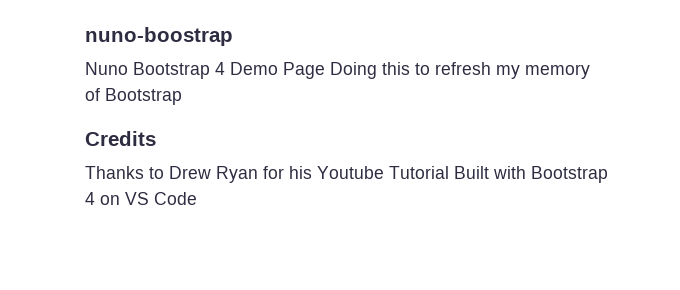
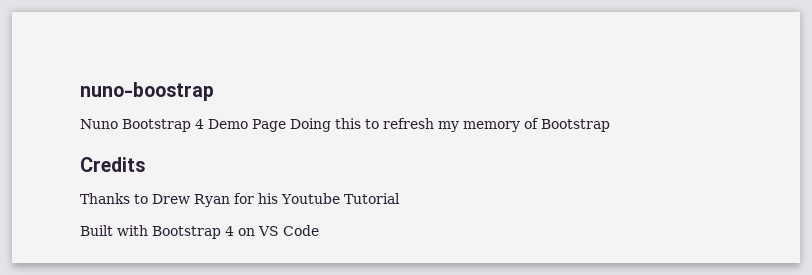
(449, 172) none -> (400, 198) //

